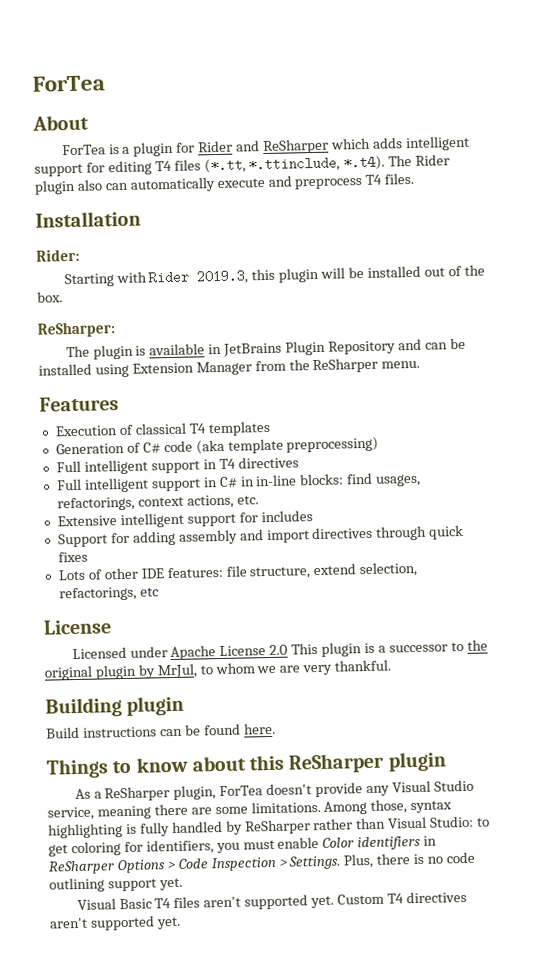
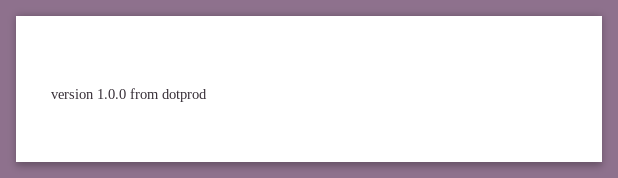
[32,75,105,92] [32,114,89,131] [61,135,470,157] [34,154,451,177] [34,172,415,195] [35,210,141,228] [36,248,80,262] [63,264,485,288] [37,291,63,303] [37,321,115,338] [65,337,466,360] [38,357,421,378] [39,396,119,412] [54,420,271,437] [55,436,380,455] [55,456,299,475] [55,472,422,493] [56,494,259,512] [56,510,313,529] [57,524,465,548] [57,551,88,563] [57,561,418,581] [58,586,159,602] [43,619,112,635] [71,639,488,661] [44,659,392,681] [45,695,185,718] [46,722,276,739] [46,751,447,779] [74,779,474,802] [47,799,453,821] [48,815,491,839] [48,835,438,857] [48,851,476,875] [49,877,183,893] [76,890,467,911] [49,915,181,931] ForTea // About // ForTea is a plugin for Rider and ReSharper which adds intelligent support for editing T4 files (*.tt, *.ttinclude, *.t4). The Rider plugin also can automatically execute and preprocess T4 files. // Installation // Rider: // Starting with Rider 2019.3, this plugin will be installed out of the box. // ReSharper: // The plugin is available in JetBrains Plugin Repository and can be installed using Extension Manager from the ReSharper menu. // Features // Execution of classical T4 templates // Generation of C# code (aka template preprocessing) // Full intelligent support in T4 directives // Full intelligent support in C# in in-line blocks: find usages, refactorings, context actions, etc. // Extensive intelligent support for includes // Support for adding assembly and import directives through quick fixes // Lots of other IDE features: file structure, extend selection, refactorings, etc // License // Licensed under Apache License 2.0 This plugin is a successor to the original plugin by MrJul, to whom we are very thankful. // Building plugin // Build instructions can be found here. // Things to know about this ReSharper plugin // As a ReSharper plugin, ForTea doesn't provide any Visual Studio service, meaning there are some limitations. Among those, syntax highlighting is fully handled by ReSharper rather than Visual Studio: to get coloring for identifiers, you must enable Color identifiers in ReSharper Options > Code Inspection > Settings. Plus, there is no code outlining support yet. // Visual Basic T4 files aren't supported yet. Custom T4 directives aren't supported yet. -> [51,88,207,102] version 1.0.0 from dotprod

